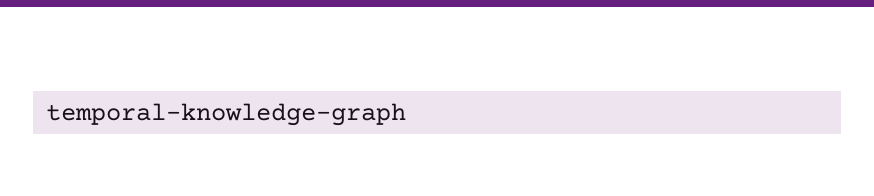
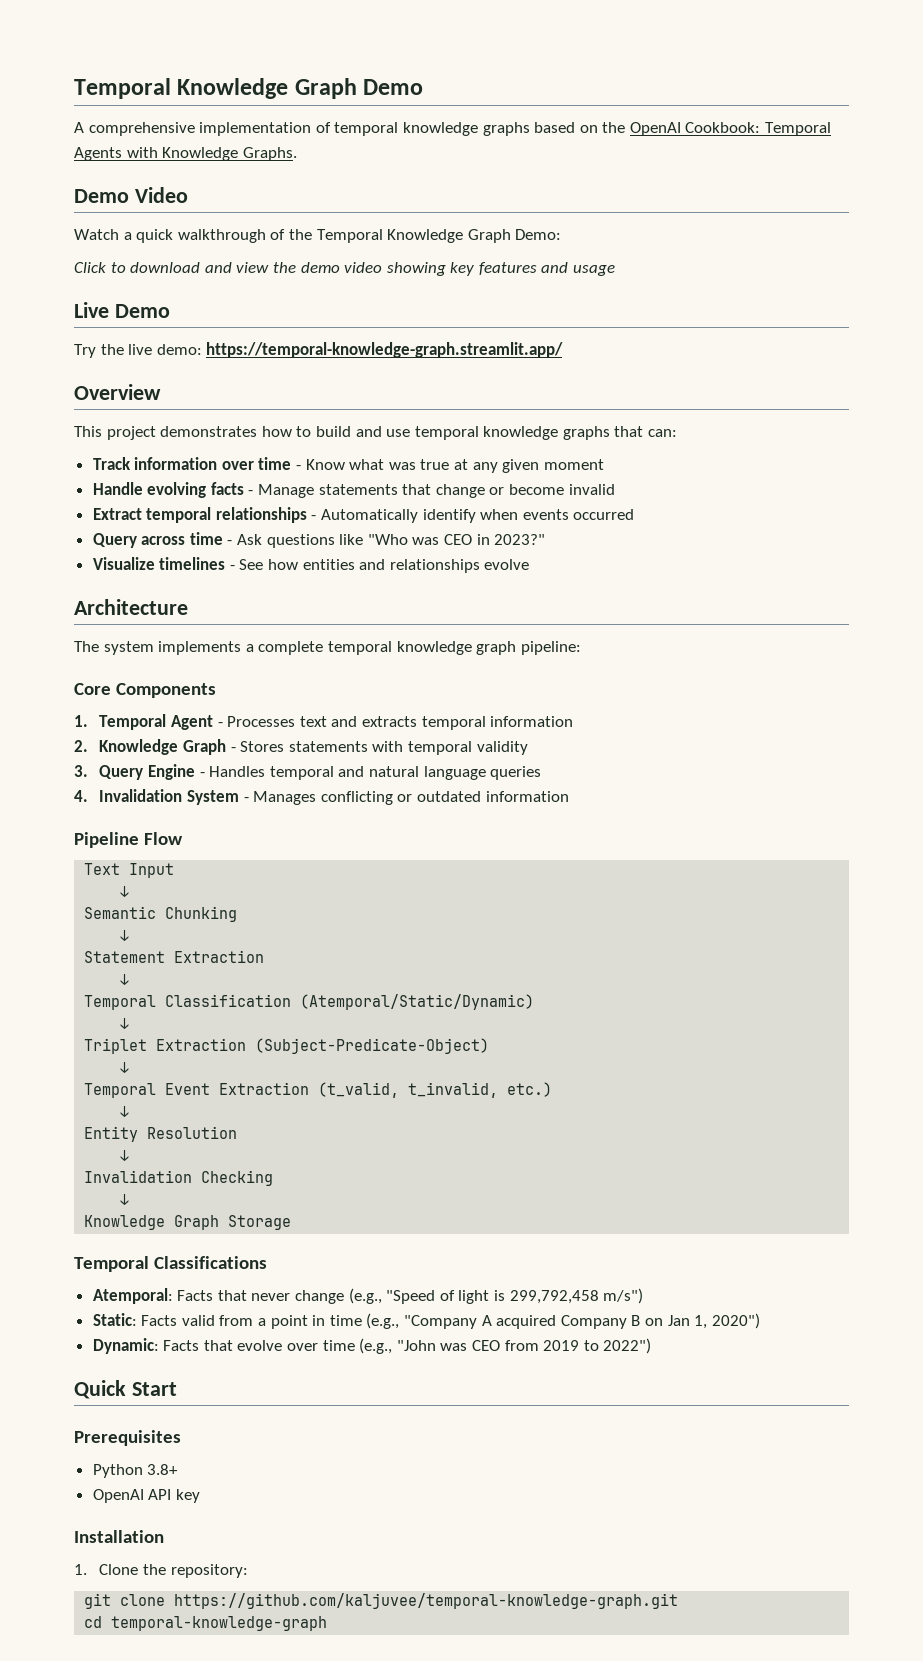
(45, 114) none -> [74,78,424,99] [74,122,832,136] [74,147,297,161] [74,187,188,203] [74,229,562,243] [74,262,616,276] [74,302,170,318] [74,342,564,358] [74,384,161,400] [74,426,678,440] [92,457,604,473] [92,482,615,498] [92,507,635,523] [92,532,546,548] [92,557,530,573] [74,599,188,615] [74,641,581,655] [74,683,217,698] [74,714,574,730] [74,739,528,755] [74,764,542,780] [74,789,569,805] [74,832,184,848] [84,863,175,878] [120,886,130,898] [84,906,238,922] [120,930,130,942] [84,950,265,963] [120,974,130,986] [84,994,535,1010] [120,1018,130,1030] [84,1038,490,1054] [120,1062,130,1074] [84,1082,553,1098] [120,1106,130,1118] [84,1126,238,1142] [120,1150,130,1162] [84,1170,274,1186] [120,1194,130,1206] [84,1215,292,1230] [74,1256,268,1272] [92,1288,644,1304] [92,1313,760,1329] [92,1338,652,1354] [74,1380,177,1399] [74,1430,181,1446] [92,1464,179,1478] [92,1489,200,1503] [74,1530,164,1543] [74,1564,248,1578] [84,1593,679,1609] [84,1616,103,1628] Temporal Knowledge Graph Demo // A comprehensive implementation of temporal knowledge graphs based on the OpenAI Cookbook: Temporal Agents with Knowledge Graphs. // Demo Video // Watch a quick walkthrough of the Temporal Knowledge Graph Demo: // Click to download and view the demo video showing key features and usage // Live Demo // Try the live demo: https://temporal-knowledge-graph.streamlit.app/ // Overview // This project demonstrates how to build and use temporal knowledge graphs that can: // Track information over time - Know what was true at any given moment // Handle evolving facts - Manage statements that change or become invalid // Extract temporal relationships - Automatically identify when events occurred // Query across time - Ask questions like "Who was CEO in 2023?" // Visualize timelines - See how entities and relationships evolve // Architecture // The system implements a complete temporal knowledge graph pipeline: // Core Components // 1. Temporal Agent - Processes text and extracts temporal information // 2. Knowledge Graph - Stores statements with temporal validity // 3. Query Engine - Handles temporal and natural language queries // 4. Invalidation System - Manages conflicting or outdated information // Pipeline Flow // Text Input // ↓ // Semantic Chunking // ↓ // Statement Extraction // ↓ // Temporal Classification (Atemporal/Static/Dynamic) // ↓ // Triplet Extraction (Subject-Predicate-Object) // ↓ // Temporal Event Extraction (t_valid, t_invalid, etc.) // ↓ // Entity Resolution // ↓ // Invalidation Checking // ↓ // Knowledge Graph Storage // Temporal Classifications // Atemporal: Facts that never change (e.g., "Speed of light is 299,792,458 m/s") // Static: Facts valid from a point in time (e.g., "Company A acquired Company B on Jan 1, 2020") // Dynamic: Facts that evolve over time (e.g., "John was CEO from 2019 to 2022") // Quick Start // Prerequisites // Python 3.8+ // OpenAI API key // Installation // 1. Clone the repository: // git clone https://github.com/kaljuvee/temporal-knowledge-graph.git // cd

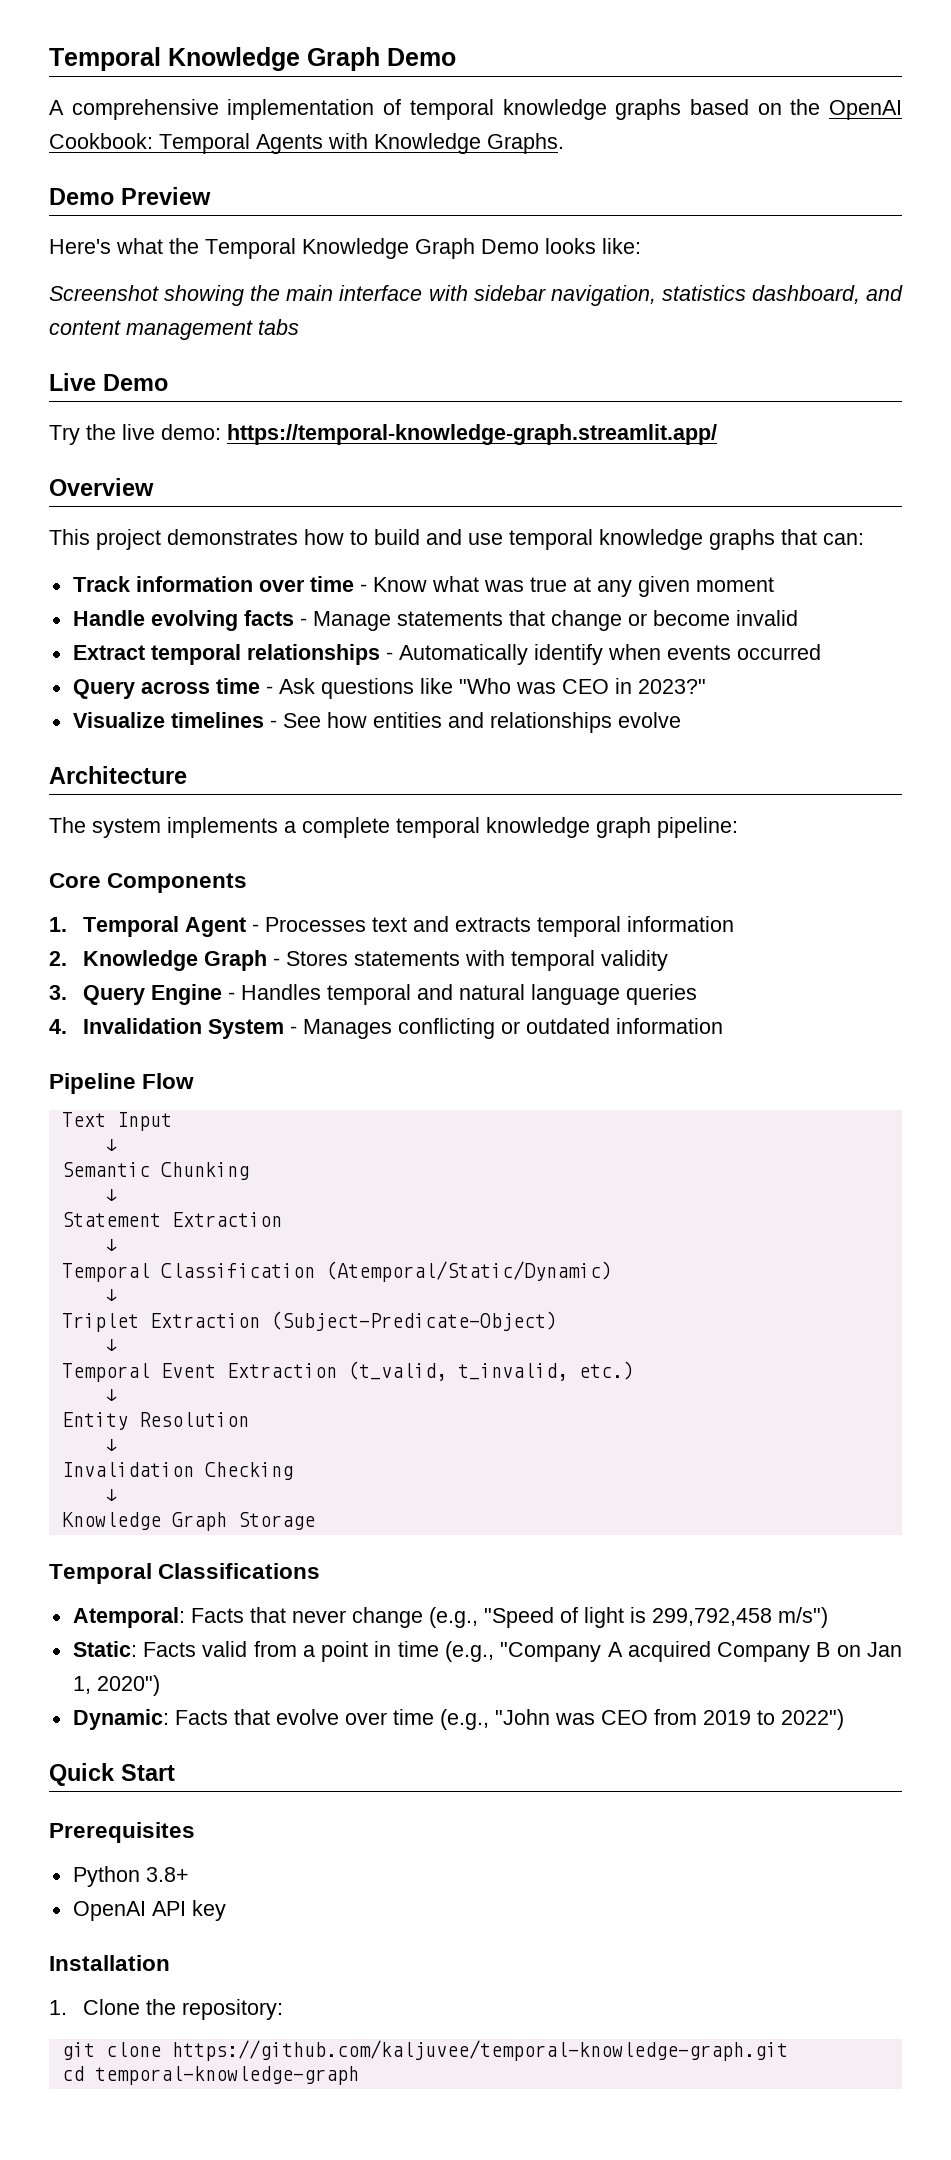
[134,187,188,203] [74,229,562,243] [74,262,616,276] Video // Watch a quick walkthrough of the Temporal Knowledge Graph Demo: // Click to download and view the demo video showing key features and usage -> [121,187,211,205] [49,238,641,259] [49,285,904,306] [49,319,299,340] Preview // Here's what the Temporal Knowledge Graph Demo looks like: // Screenshot showing the main interface with sidebar navigation, statistics dashboard, and content management tabs

